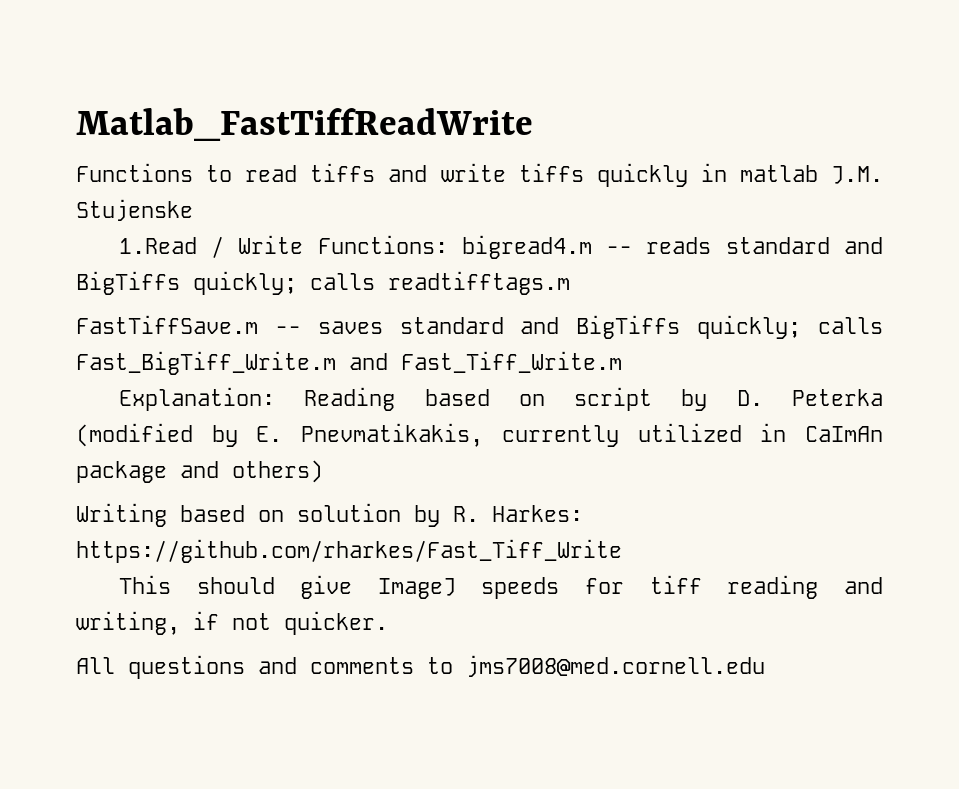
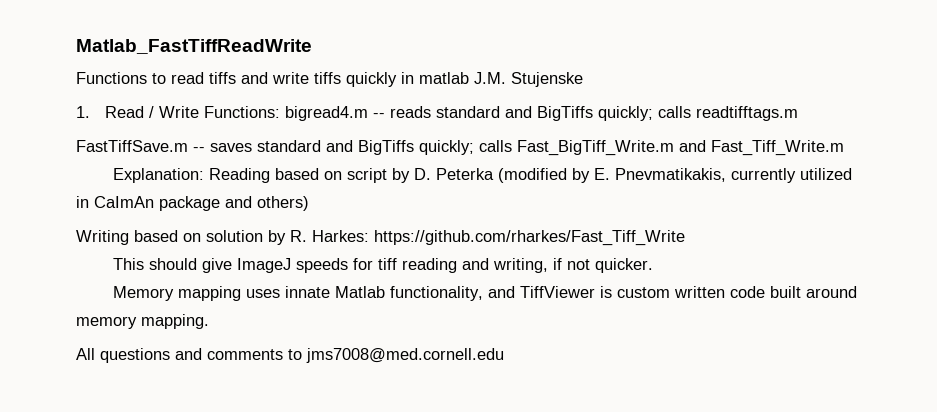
[118,237,197,254] 1.Read -> [76,106,145,118] 1. Read
(388, 623) none -> [112,286,857,301] [76,314,209,329] // Memory mapping uses innate Matlab functionality, and TiffViewer is custom written code built around memory mapping.

